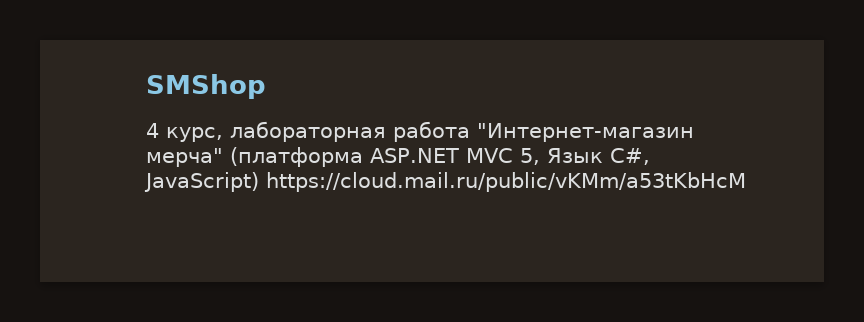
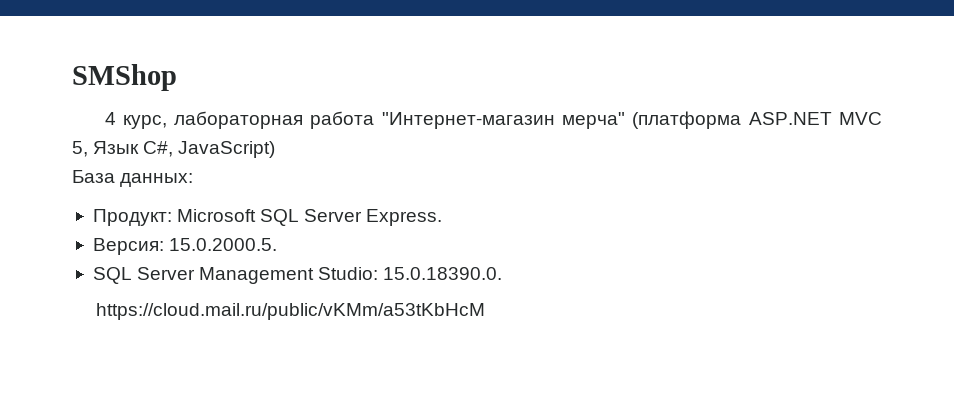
(259, 182) none -> [72,170,194,187] [92,209,443,226] [92,238,278,255] [92,267,503,284] // База данных: // Продукт: Microsoft SQL Server Express. // Версия: 15.0.2000.5. // SQL Server Management Studio: 15.0.18390.0. //

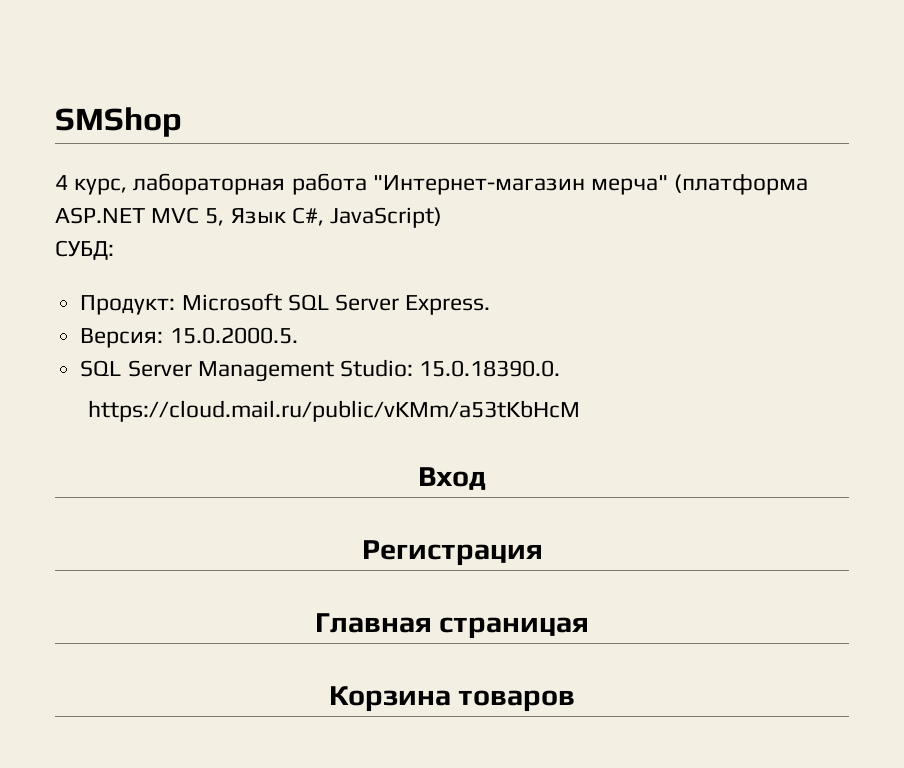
[72,170,194,187] База данных: -> [55,240,114,260] СУБД:
(486, 311) none -> [418,467,486,490] [361,540,543,566] [314,613,590,639] [328,686,576,712] // Вход // Регистрация // Главная страницая // Корзина товаров

